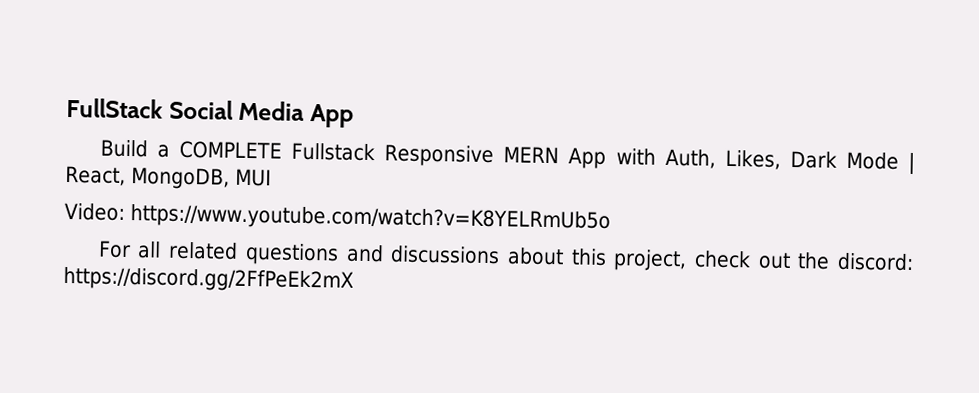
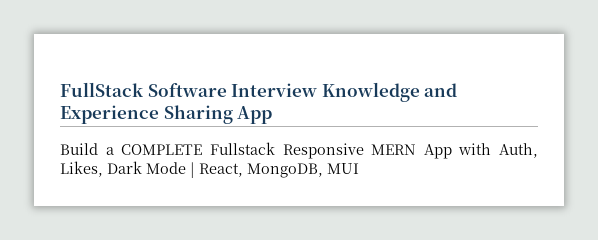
[168,99,305,121] Social Media -> [147,82,458,102] [60,105,233,124] Software Interview Knowledge and Experience Sharing
[64,202,611,234] [97,240,914,272] [63,266,354,293] // Video: https://www.youtube.com/watch?v=K8YELRmUb5o // For all related questions and discussions about this project, check out the discord: https://discord.gg/2FfPeEk2mX -> (359, 168) none

